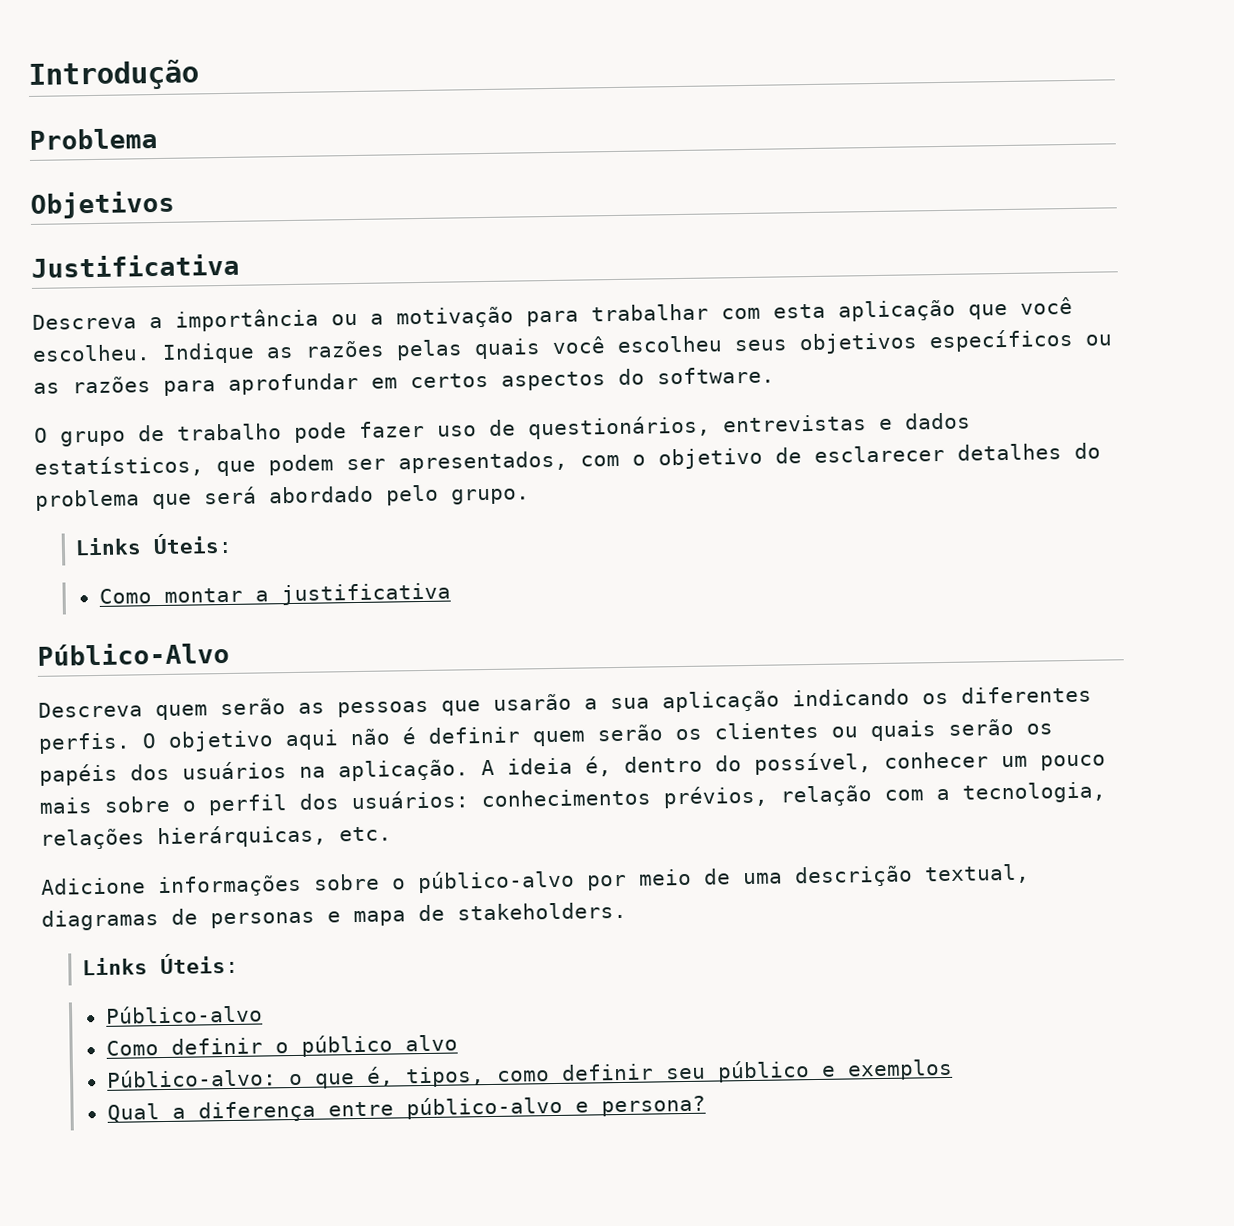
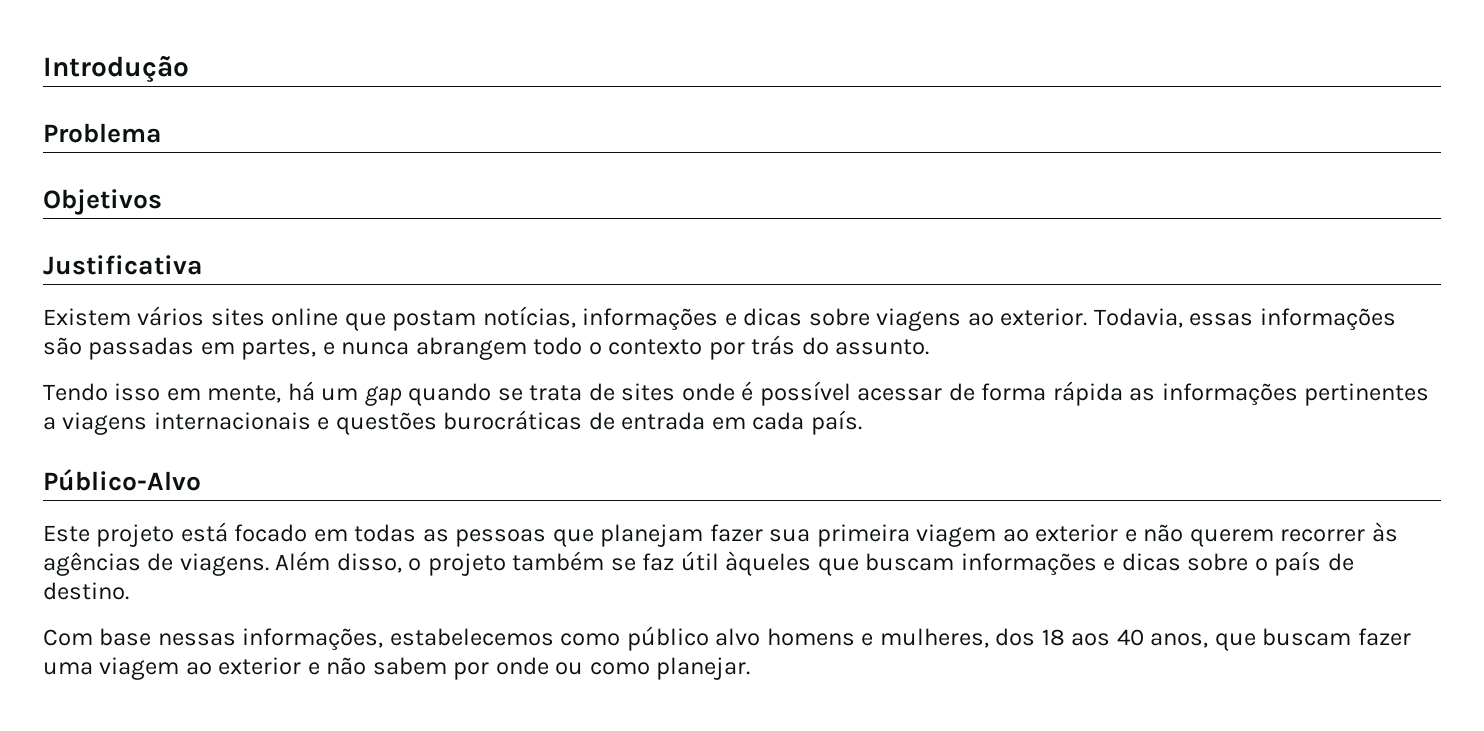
[32,296,1073,332] [32,328,1112,364] [33,366,775,396] [34,412,971,447] [34,442,1101,478] [35,484,530,511] [75,532,234,556] [98,582,451,606] [37,641,230,666] [38,685,1092,721] [38,718,1053,754] [39,751,1106,786] [39,781,1106,816] [40,824,392,850] [41,863,1030,898] [41,901,627,931] [82,952,240,976] [104,1004,263,1024] [105,1034,458,1057] [105,1058,953,1089] [106,1095,706,1123] Descreva a importância ou a motivação para trabalhar com esta aplicação que você escolheu. Indique as razões pelas quais você escolheu seus objetivos específicos ou as razões para aprofundar em certos aspectos do software. // O grupo de trabalho pode fazer uso de questionários, entrevistas e dados estatísticos, que podem ser apresentados, com o objetivo de esclarecer detalhes do problema que será abordado pelo grupo. // Links Úteis: // Como montar a justificativa // Público-Alvo // Descreva quem serão as pessoas que usarão a sua aplicação indicando os diferentes perfis. O objetivo aqui não é definir quem serão os clientes ou quais serão os papéis dos usuários na aplicação. A ideia é, dentro do possível, conhecer um pouco mais sobre o perfil dos usuários: conhecimentos prévios, relação com a tecnologia, relações hierárquicas, etc. // Adicione informações sobre o público-alvo por meio de uma descrição textual, diagramas de personas e mapa de stakeholders. // Links Úteis: // Público-alvo // Como definir o público alvo // Público-alvo: o que é, tipos, como definir seu público e exemplos // Qual a diferença entre público-alvo e persona? -> [43,306,1396,331] [43,335,930,360] [43,381,1430,406] [43,410,862,435] [43,469,201,491] [43,522,1398,547] [43,551,1354,576] [43,582,129,600] [43,626,1411,651] [43,657,751,680] Existem vários sites online que postam notícias, informações e dicas sobre viagens ao exterior. Todavia, essas informações são passadas em partes, e nunca abrangem todo o contexto por trás do assunto. // Tendo isso em mente, há um gap quando se trata de sites onde é possível acessar de forma rápida as informações pertinentes a viagens internacionais e questões burocráticas de entrada em cada país. // Público-Alvo // Este projeto está focado em todas as pessoas que planejam fazer sua primeira viagem ao exterior e não querem recorrer às agências de viagens. Além disso, o projeto também se faz útil àqueles que buscam informações e dicas sobre o país de destino. // Com base nessas informações, estabelecemos como público alvo homens e mulheres, dos 18 aos 40 anos, que buscam fazer uma viagem ao exterior e não sabem por onde ou como planejar.

